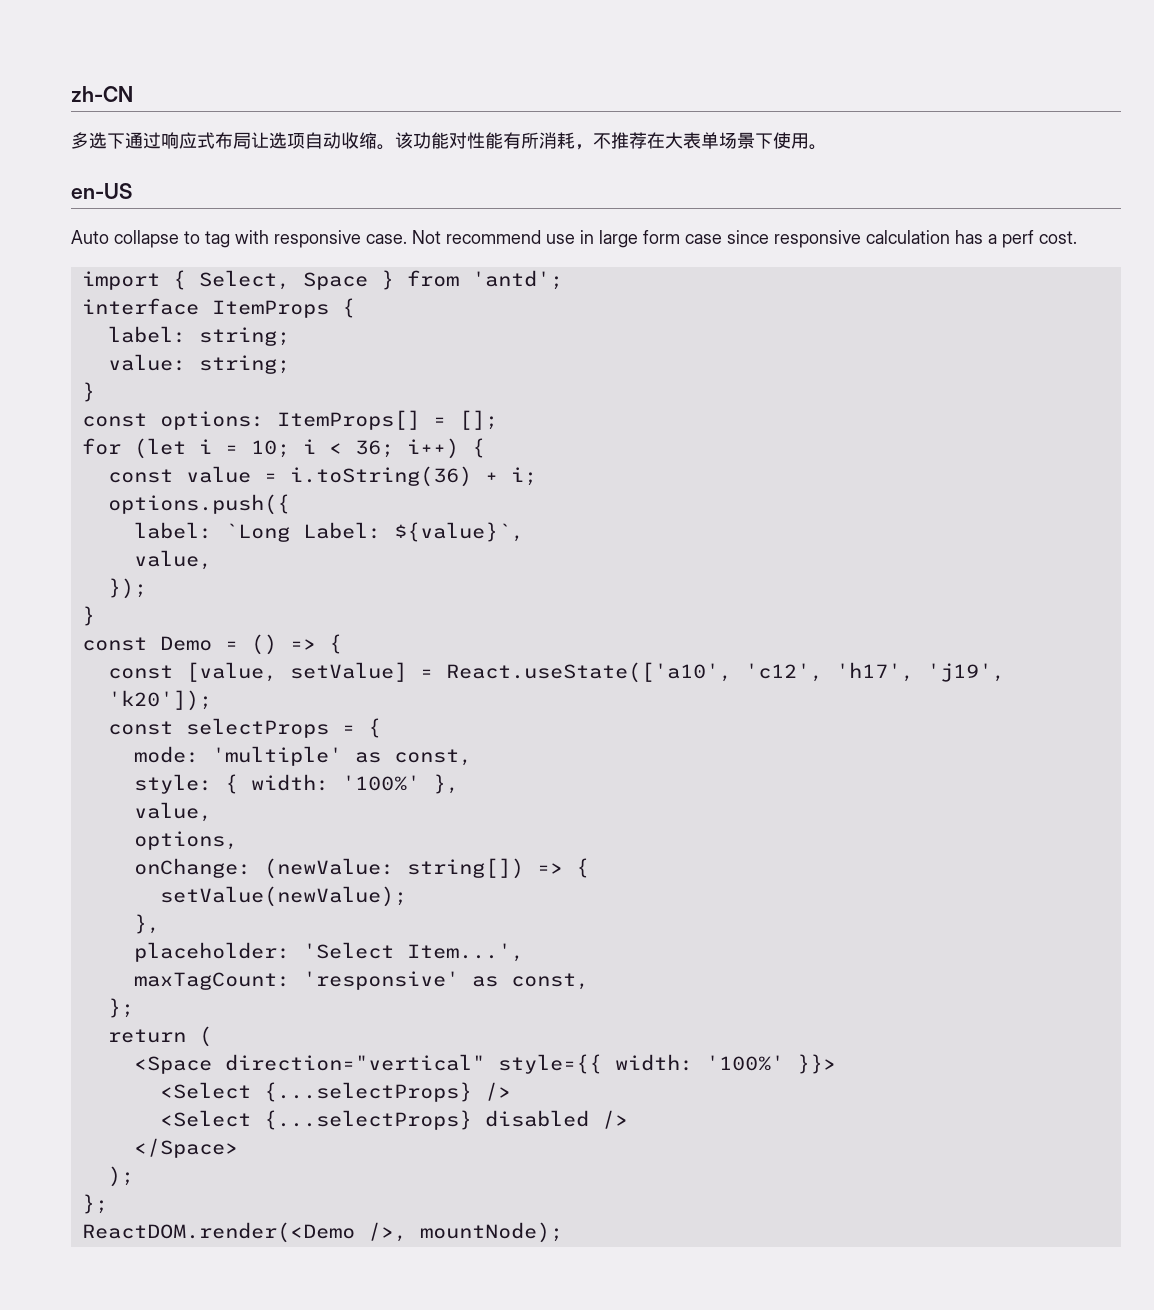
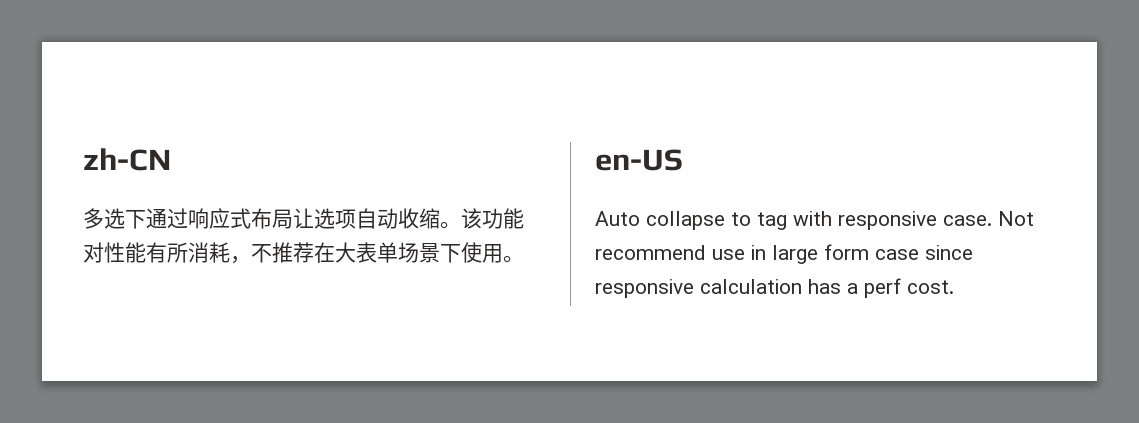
[81,270,563,290] [81,298,355,318] [107,326,290,346] [107,354,290,374] [81,382,95,402] [81,410,498,430] [81,438,485,459] [107,466,537,487] [107,494,290,515] [133,522,524,542] [133,550,212,570] [107,578,147,599] [81,606,95,626] [81,634,342,655] [107,662,1005,683] [107,690,212,711] [107,718,381,738] [133,746,472,766] [133,774,459,794] [133,802,212,822] [133,831,238,850] [133,858,589,879] [159,886,407,907] [133,914,160,934] [133,942,524,962] [133,971,589,990] [107,998,134,1018] [107,1026,212,1047] [133,1054,836,1074] [159,1082,511,1102] [159,1110,628,1130] [133,1138,238,1158] [107,1166,134,1187] [81,1194,108,1214] [81,1222,563,1243] // import { Select, Space } from 'antd'; // interface ItemProps { // label: string; // value: string; // } // const options: ItemProps[] = []; // for (let i = 10; i < 36; i++) { // const value = i.toString(36) + i; // options.push({ // label: `Long Label: ${value}`, // value, // }); // } // const Demo = () => { // const [value, setValue] = React.useState(['a10', 'c12', 'h17', 'j19', 'k20']); // const selectProps = { // mode: 'multiple' as const, // style: { width: '100%' }, // value, // options, // onChange: (newValue: string[]) => { // setValue(newValue); // }, // placeholder: 'Select Item...', // maxTagCount: 'responsive' as const, // }; // return ( // <Space direction="vertical" style={{ width: '100%' }}> // <Select {...selectProps} /> // <Select {...selectProps} disabled /> // </Space> // ); // }; // ReactDOM.render(<Demo />, mountNode); -> (954, 287) none

